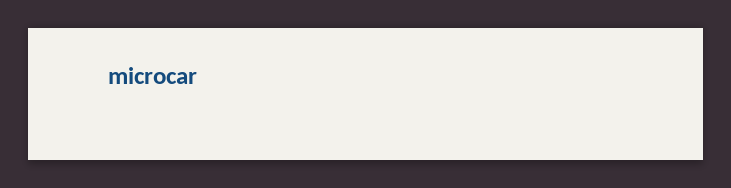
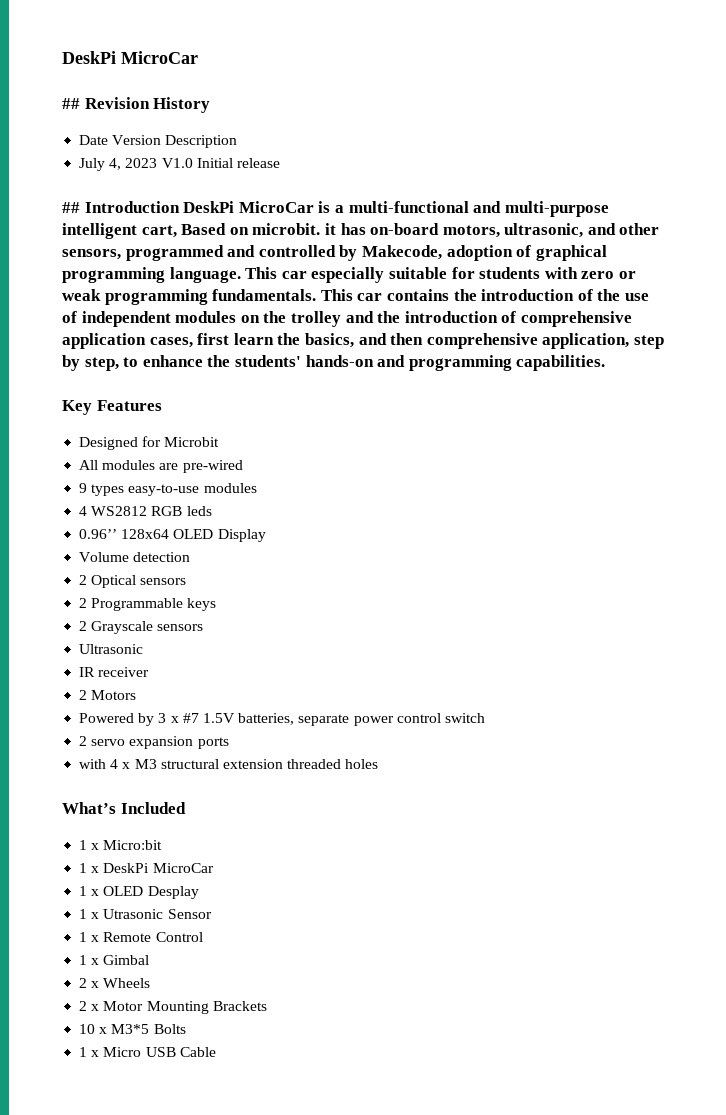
[108,67,197,84] microcar -> [62,51,198,64] [62,97,211,113] [79,135,238,148] [79,158,280,171] [62,201,609,217] [62,223,660,239] [62,245,607,261] [62,267,636,283] [62,289,649,305] [62,311,632,327] [62,333,664,349] [62,355,606,371] [62,400,162,415] [79,436,220,450] [79,460,243,473] [79,483,257,496] [79,506,212,516] [79,529,266,542] [79,552,191,562] [79,575,187,588] [79,598,217,611] [79,621,204,634] [79,644,144,654] [79,667,150,677] [79,690,137,700] [79,713,485,726] [79,736,229,749] [79,759,379,769] [62,802,186,814] [79,840,163,850] [79,863,214,873] [79,886,199,899] [79,909,212,919] [79,932,203,942] [79,955,150,965] [79,978,151,988] [79,1001,267,1014] [79,1024,186,1034] [79,1047,216,1057] DeskPi MicroCar // ## Revision History // Date Version Description // July 4, 2023 V1.0 Initial release // ## Introduction DeskPi MicroCar is a multi-functional and multi-purpose intelligent cart, Based on microbit. it has on-board motors, ultrasonic, and other sensors, programmed and controlled by Makecode, adoption of graphical programming language. This car especially suitable for students with zero or weak programming fundamentals. This car contains the introduction of the use of independent modules on the trolley and the introduction of comprehensive application cases, first learn the basics, and then comprehensive application, step by step, to enhance the students' hands-on and programming capabilities. // Key Features // Designed for Microbit // All modules are pre-wired // 9 types easy-to-use modules // 4 WS2812 RGB leds // 0.96’’ 128x64 OLED Display // Volume detection // 2 Optical sensors // 2 Programmable keys // 2 Grayscale sensors // Ultrasonic // IR receiver // 2 Motors // Powered by 3 x #7 1.5V batteries, separate power control switch // 2 servo expansion ports // with 4 x M3 structural extension threaded holes // What’s Included // 1 x Micro:bit // 1 x DeskPi MicroCar // 1 x OLED Desplay // 1 x Utrasonic Sensor // 1 x Remote Control // 1 x Gimbal // 2 x Wheels // 2 x Motor Mounting Brackets // 10 x M3*5 Bolts // 1 x Micro USB Cable

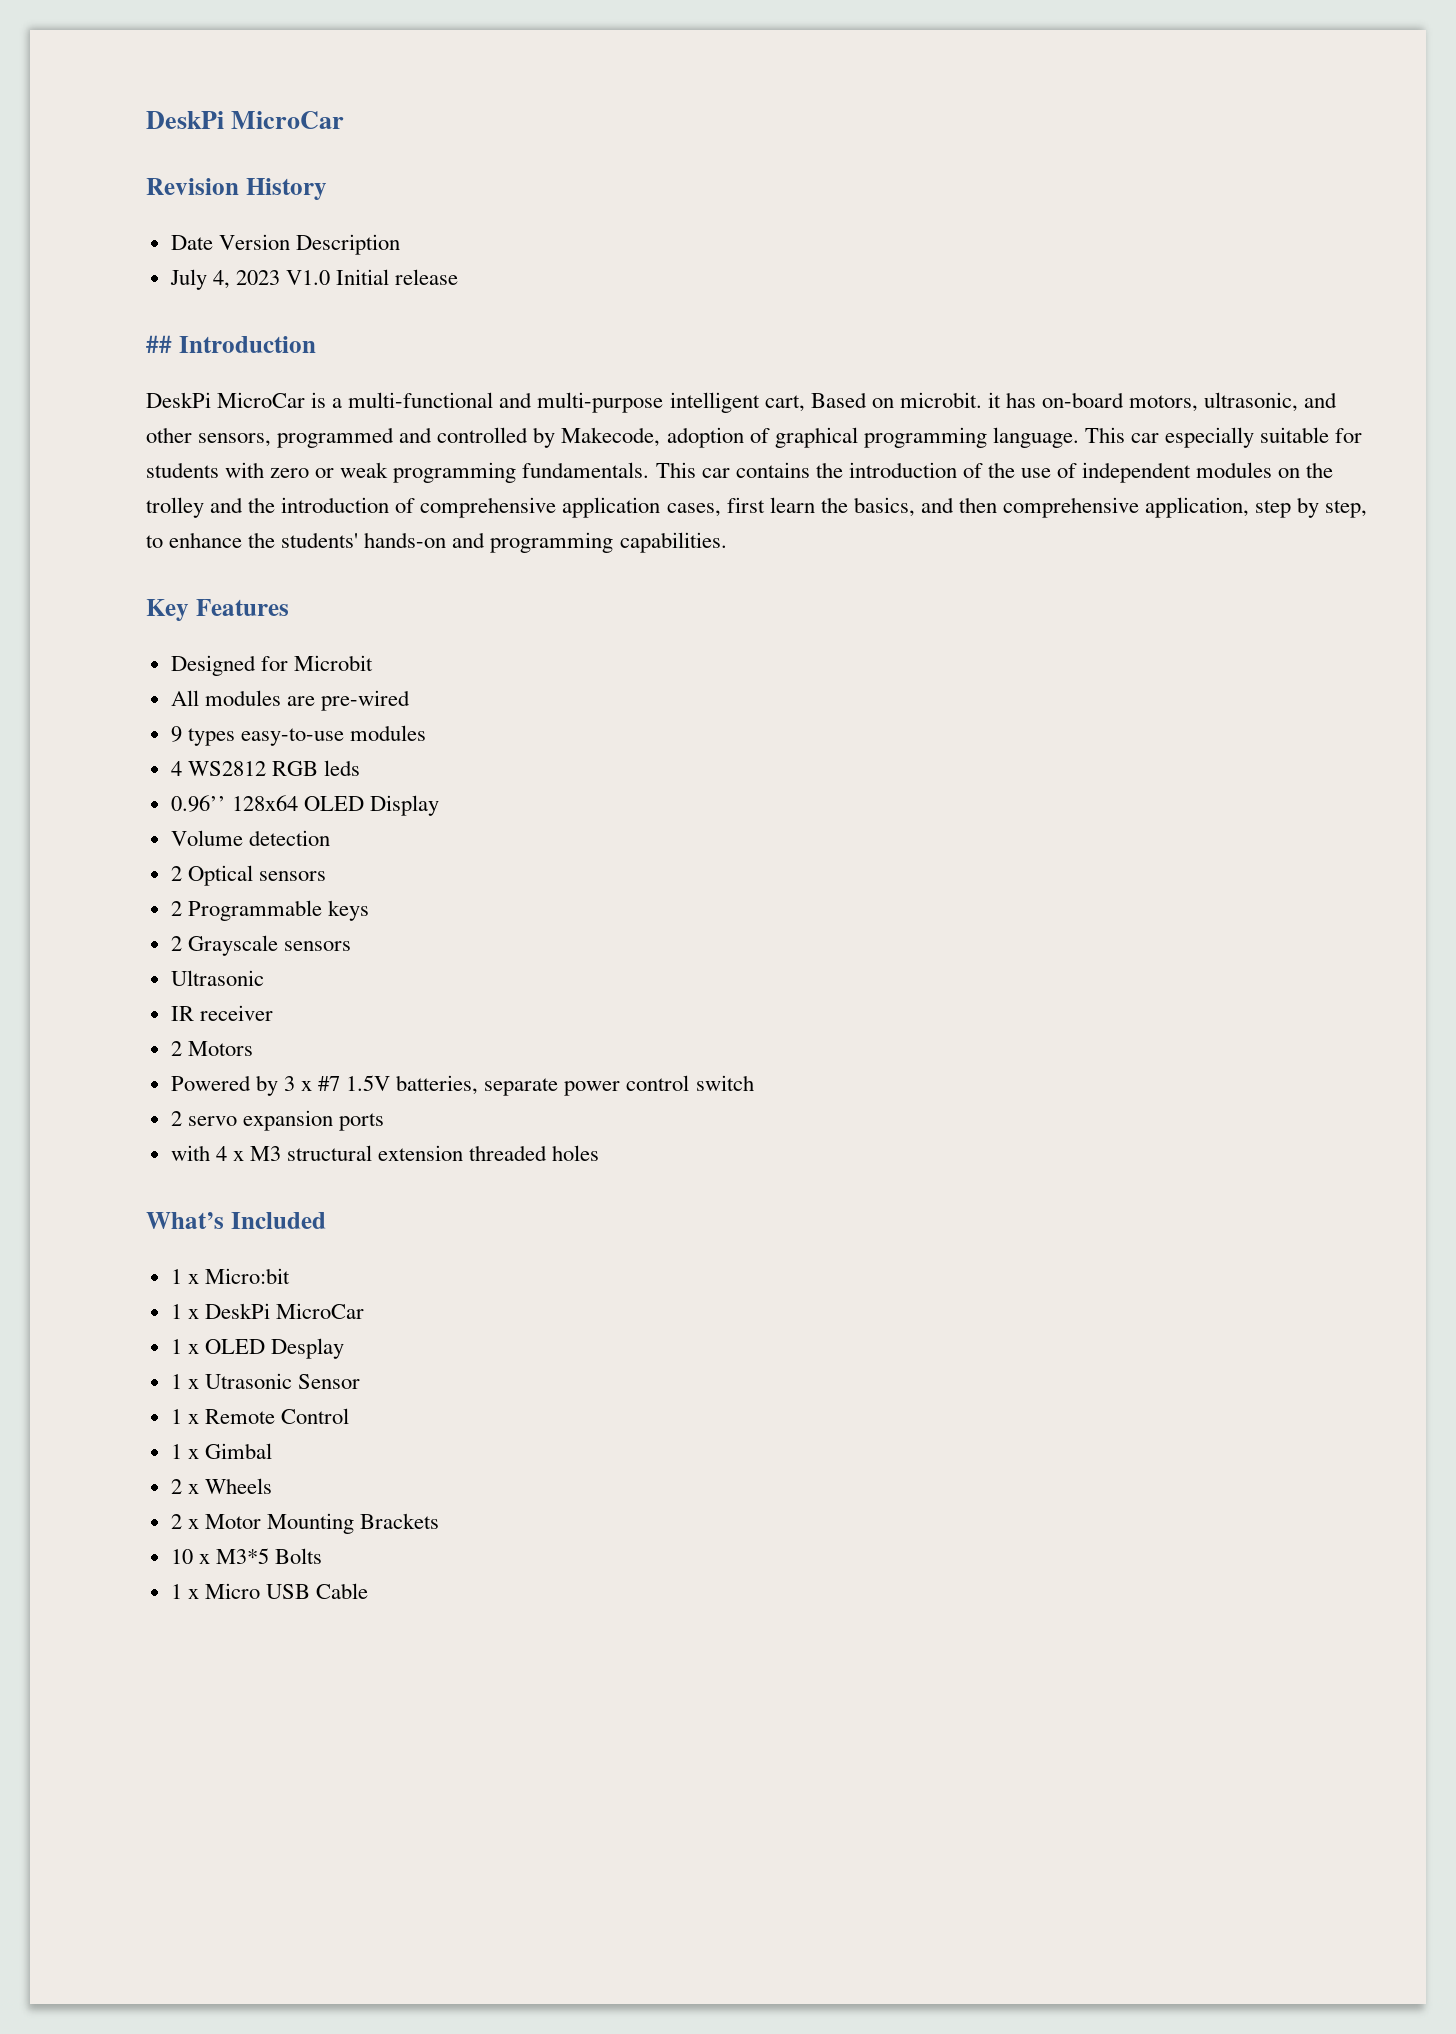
[62,51,198,64] [62,98,80,109] DeskPi MicroCar // ## -> [146,111,345,129] DeskPi MicroCar //
(180, 207) none -> (316, 344) //

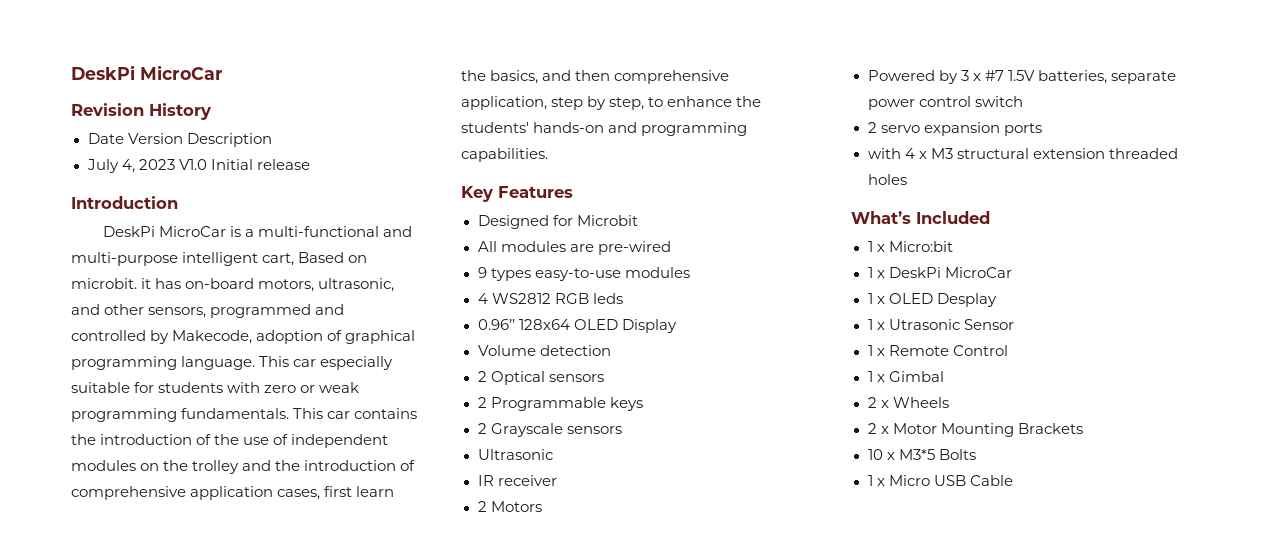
[146,335,172,353] ## -> (310, 164) none

